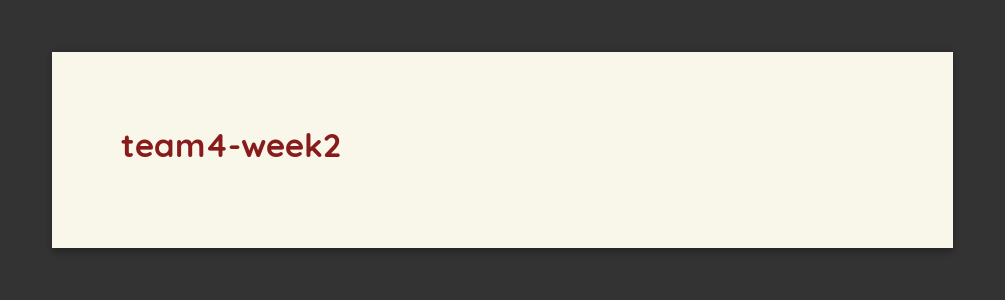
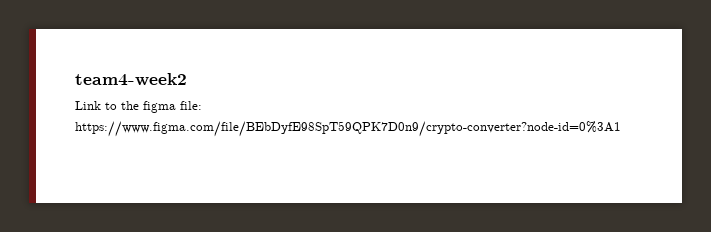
(341, 145) none -> [75,101,202,113] [75,121,621,137] // Link to the figma file: https://www.figma.com/file/BEbDyfE98SpT59QPK7D0n9/crypto-converter?node-id=0%3A1

